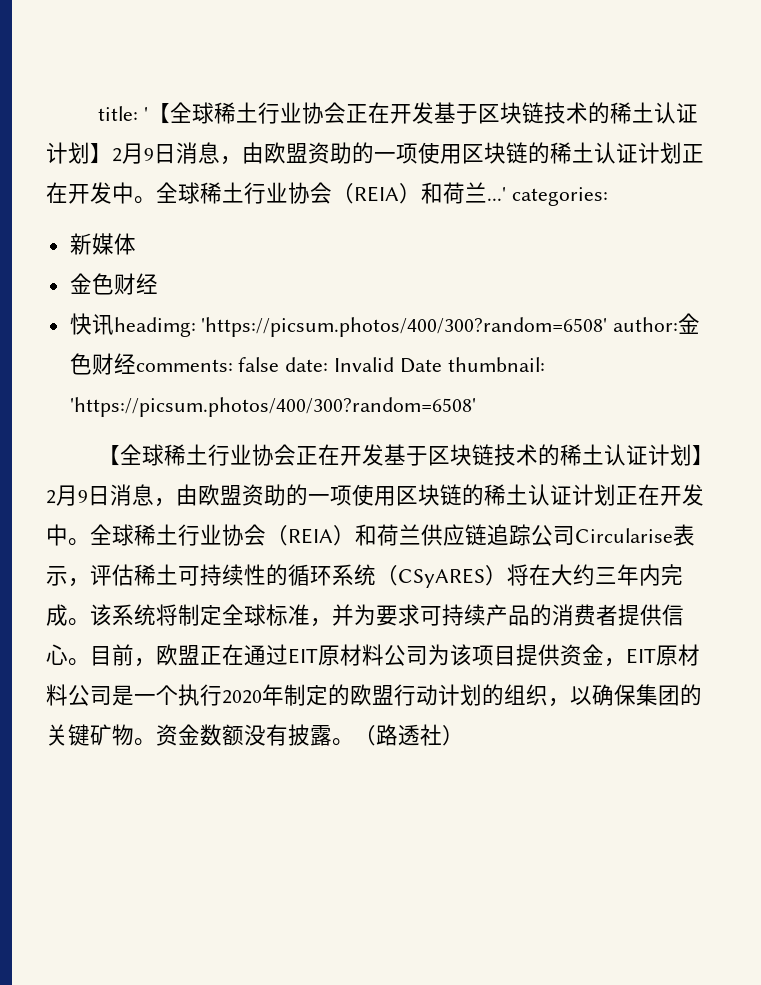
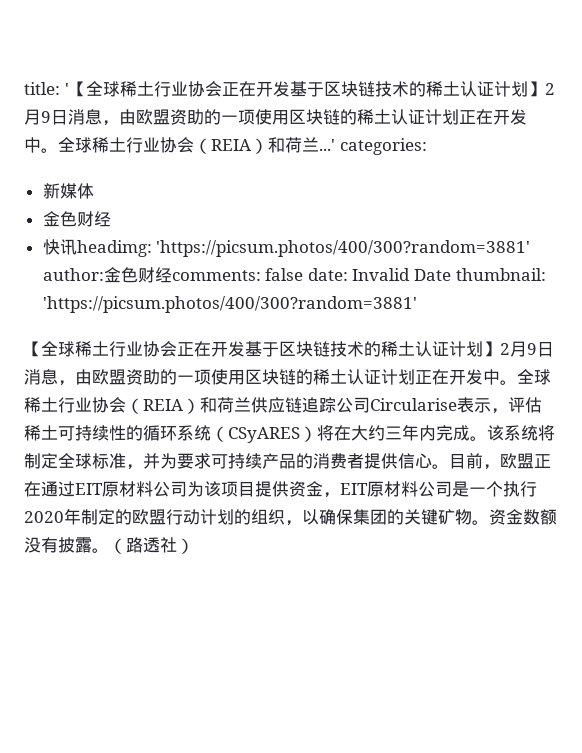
[201,317,608,337] 'https://picsum.photos/400/300?random=6508' -> [156,240,531,257] 'https://picsum.photos/400/300?random=3881'
[69,397,476,417] 'https://picsum.photos/400/300?random=6508' -> [42,296,417,313] 'https://picsum.photos/400/300?random=3881'

